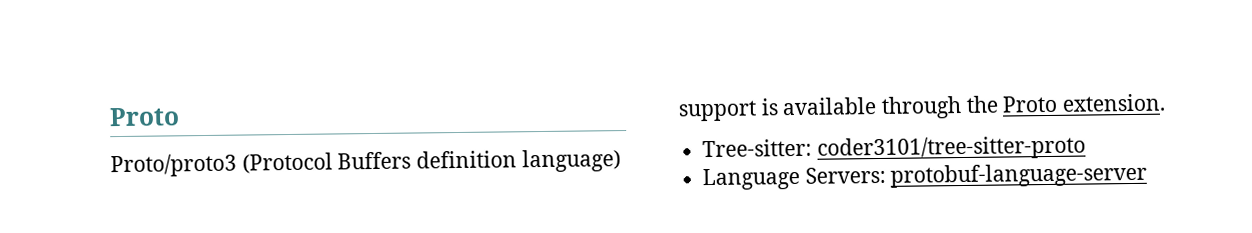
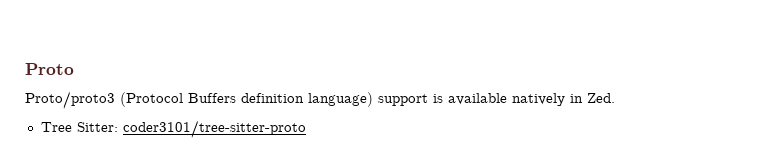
[881,93,1166,119] [702,135,1086,161] [702,162,1148,191] through the Proto extension. // Tree-sitter: coder3101/tree-sitter-proto // Language Servers: protobuf-language-server -> [512,93,615,106] [40,120,306,138] natively in Zed. // Tree Sitter: coder3101/tree-sitter-proto

